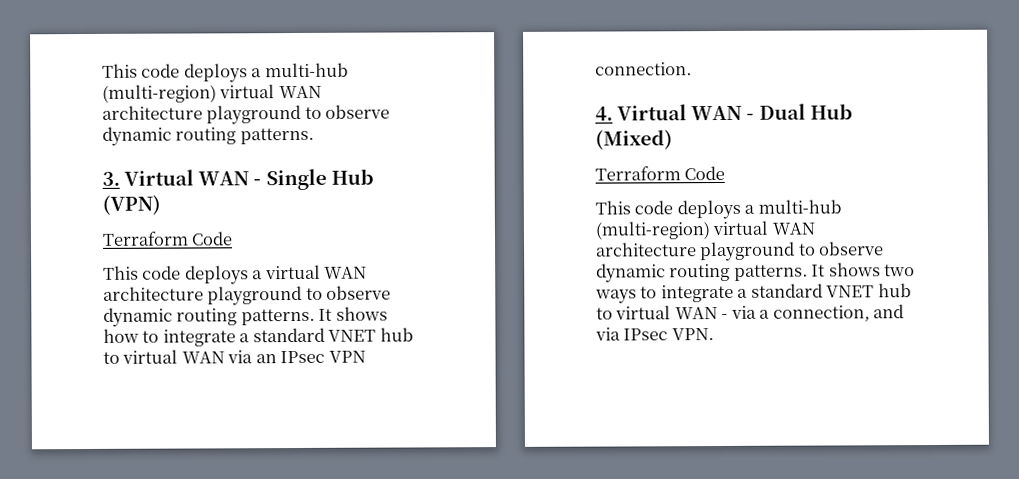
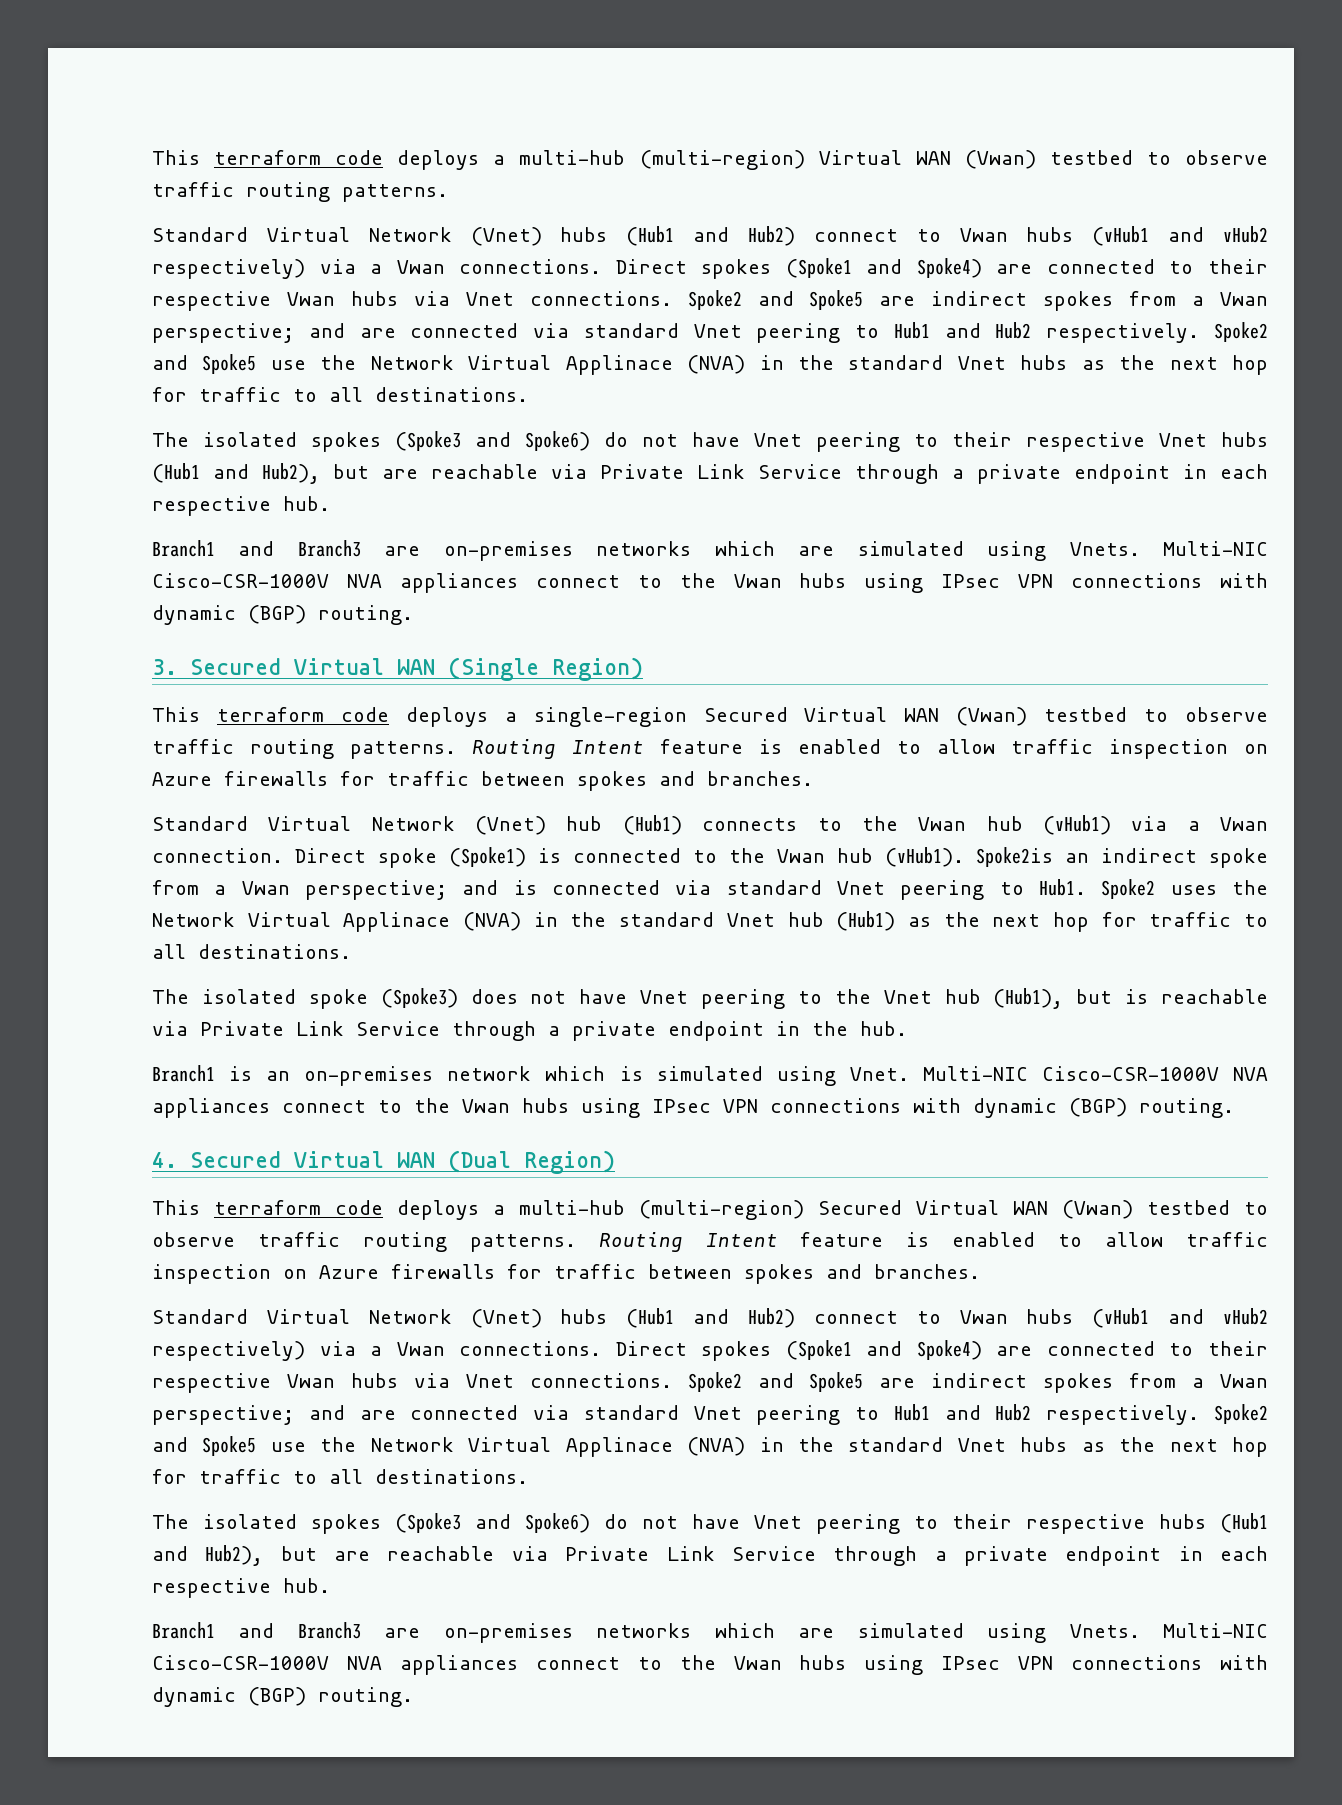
[102,62,349,83] [102,84,322,103] [102,104,391,125] [102,126,314,146] This code deploys a multi-hub (multi-region) virtual WAN architecture playground to observe dynamic routing patterns. -> [152,150,1269,170] [152,182,448,202] [152,226,1269,246] [152,258,1268,279] [152,290,1268,311] [152,322,1268,343] [152,354,1268,375] [152,387,528,402] [152,431,1268,452] [152,463,1268,484] [152,496,330,516] [152,540,1269,561] [152,573,1268,593] [152,605,413,625] This terraform code deploys a multi-hub (multi-region) Virtual WAN (Vwan) testbed to observe traffic routing patterns. // Standard Virtual Network (Vnet) hubs (Hub1 and Hub2) connect to Vwan hubs (vHub1 and vHub2 respectively) via a Vwan connections. Direct spokes (Spoke1 and Spoke4) are connected to their respective Vwan hubs via Vnet connections. Spoke2 and Spoke5 are indirect spokes from a Vwan perspective; and are connected via standard Vnet peering to Hub1 and Hub2 respectively. Spoke2 and Spoke5 use the Network Virtual Applinace (NVA) in the standard Vnet hubs as the next hop for traffic to all destinations. // The isolated spokes (Spoke3 and Spoke6) do not have Vnet peering to their respective Vnet hubs (Hub1 and Hub2), but are reachable via Private Link Service through a private endpoint in each respective hub. // Branch1 and Branch3 are on-premises networks which are simulated using Vnets. Multi-NIC Cisco-CSR-1000V NVA appliances connect to the Vwan hubs using IPsec VPN connections with dynamic (BGP) routing.
[124,168,374,191] [102,194,161,215] [102,231,234,246] [103,264,368,285] [103,285,392,306] [103,306,388,327] [103,327,414,347] [103,349,366,364] [595,62,692,76] Virtual WAN - Single Hub (VPN) // Terraform Code // This code deploys a virtual WAN architecture playground to observe dynamic routing patterns. It shows how to integrate a standard VNET hub to virtual WAN via an IPsec VPN connection. -> [190,657,643,681] [152,707,1268,727] [152,739,1268,759] [152,771,813,791] [152,815,1269,835] [152,847,1268,868] [152,879,1269,900] [152,911,1268,932] [152,944,351,959] [152,988,1268,1009] [152,1021,907,1041] [152,1065,1268,1086] [152,1098,1234,1118] Secured Virtual WAN (Single Region) // This terraform code deploys a single-region Secured Virtual WAN (Vwan) testbed to observe traffic routing patterns. Routing Intent feature is enabled to allow traffic inspection on Azure firewalls for traffic between spokes and branches. // Standard Virtual Network (Vnet) hub (Hub1) connects to the Vwan hub (vHub1) via a Vwan connection. Direct spoke (Spoke1) is connected to the Vwan hub (vHub1). Spoke2is an indirect spoke from a Vwan perspective; and is connected via standard Vnet peering to Hub1. Spoke2 uses the Network Virtual Applinace (NVA) in the standard Vnet hub (Hub1) as the next hop for traffic to all destinations. // The isolated spoke (Spoke3) does not have Vnet peering to the Vnet hub (Hub1), but is reachable via Private Link Service through a private endpoint in the hub. // Branch1 is an on-premises network which is simulated using Vnet. Multi-NIC Cisco-CSR-1000V NVA appliances connect to the Vwan hubs using IPsec VPN connections with dynamic (BGP) routing.
[617,103,853,121] [595,129,673,150] [595,165,726,181] [595,199,842,220] [595,220,815,240] [596,241,885,262] [596,262,916,283] [595,283,912,304] [596,304,905,322] [595,327,714,341] Virtual WAN - Dual Hub (Mixed) // Terraform Code // This code deploys a multi-hub (multi-region) virtual WAN architecture playground to observe dynamic routing patterns. It shows two ways to integrate a standard VNET hub to virtual WAN - via a connection, and via IPsec VPN. -> [190,1150,615,1174] [152,1200,1268,1220] [152,1232,1268,1252] [152,1264,980,1284] [152,1308,1269,1328] [152,1340,1268,1361] [152,1372,1268,1393] [152,1404,1268,1425] [152,1436,1268,1457] [152,1469,528,1484] [152,1513,1268,1534] [152,1545,1269,1566] [152,1578,330,1598] [152,1622,1269,1643] [152,1655,1268,1675] [152,1687,413,1707] Secured Virtual WAN (Dual Region) // This terraform code deploys a multi-hub (multi-region) Secured Virtual WAN (Vwan) testbed to observe traffic routing patterns. Routing Intent feature is enabled to allow traffic inspection on Azure firewalls for traffic between spokes and branches. // Standard Virtual Network (Vnet) hubs (Hub1 and Hub2) connect to Vwan hubs (vHub1 and vHub2 respectively) via a Vwan connections. Direct spokes (Spoke1 and Spoke4) are connected to their respective Vwan hubs via Vnet connections. Spoke2 and Spoke5 are indirect spokes from a Vwan perspective; and are connected via standard Vnet peering to Hub1 and Hub2 respectively. Spoke2 and Spoke5 use the Network Virtual Applinace (NVA) in the standard Vnet hubs as the next hop for traffic to all destinations. // The isolated spokes (Spoke3 and Spoke6) do not have Vnet peering to their respective hubs (Hub1 and Hub2), but are reachable via Private Link Service through a private endpoint in each respective hub. // Branch1 and Branch3 are on-premises networks which are simulated using Vnets. Multi-NIC Cisco-CSR-1000V NVA appliances connect to the Vwan hubs using IPsec VPN connections with dynamic (BGP) routing.

